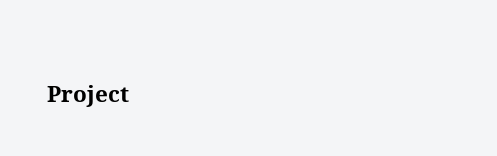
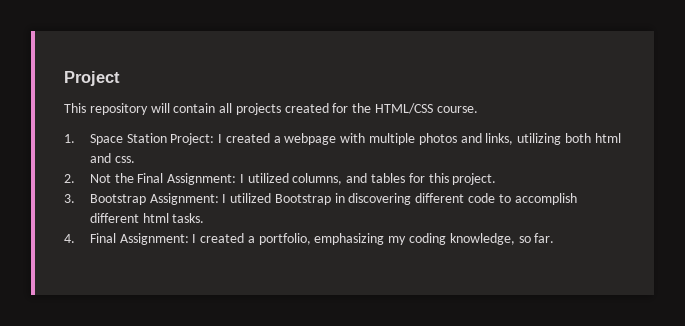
(129, 96) none -> [64,103,478,115] [64,133,621,145] [89,153,135,163] [64,173,497,185] [64,193,577,205] [89,213,205,223] [64,233,555,245] // This repository will contain all projects created for the HTML/CSS course. // 1. Space Station Project: I created a webpage with multiple photos and links, utilizing both html and css. // 2. Not the Final Assignment: I utilized columns, and tables for this project. // 3. Bootstrap Assignment: I utilized Bootstrap in discovering different code to accomplish different html tasks. // 4. Final Assignment: I created a portfolio, emphasizing my coding knowledge, so far.

